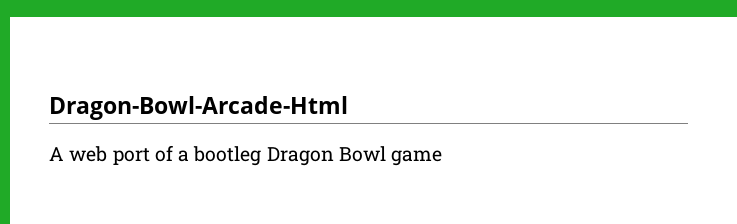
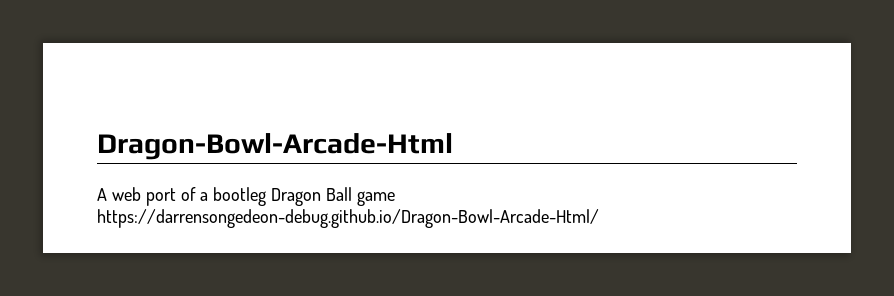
[338,146,443,166] Bowl game -> [326,187,395,206] [97,209,599,228] Ball game https://darrensongedeon-debug.github.io/Dragon-Bowl-Arcade-Html/

